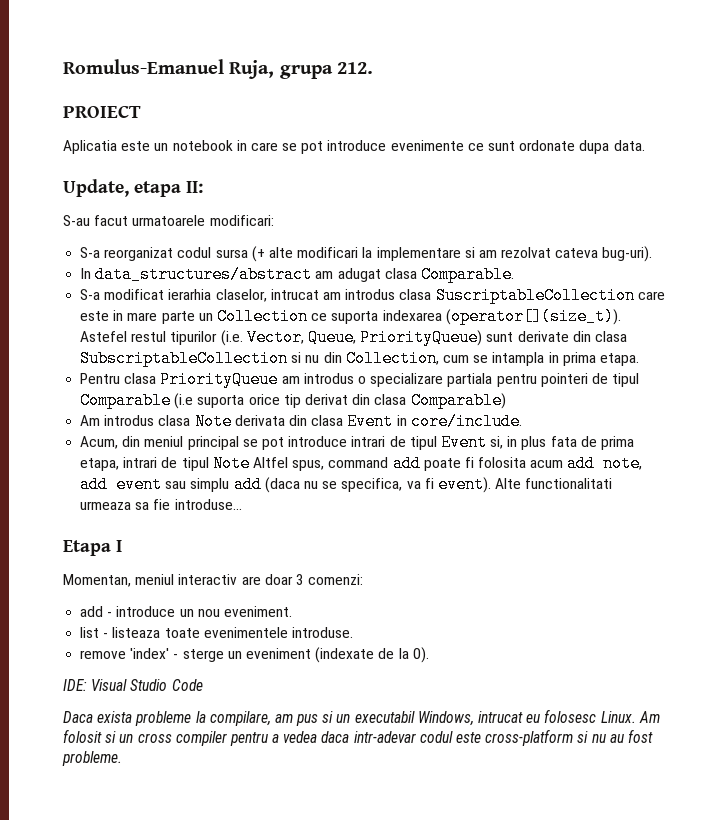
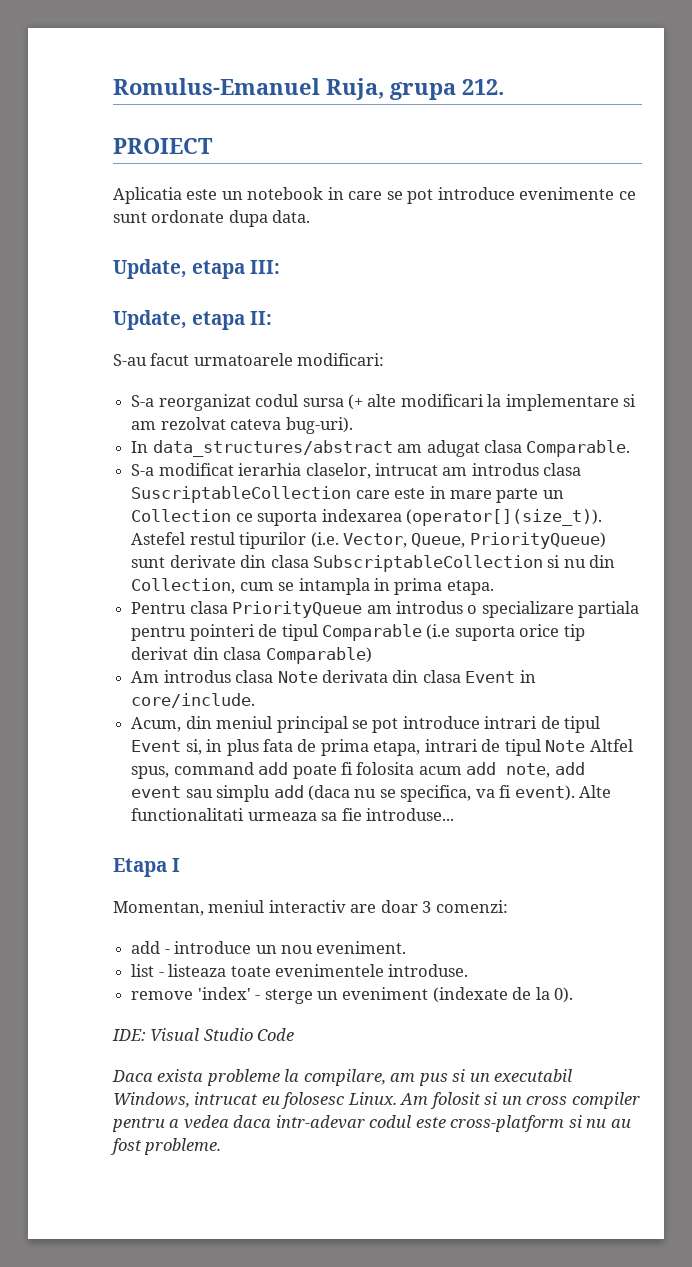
(645, 145) none -> [113,259,281,279] // Update, etapa III:

